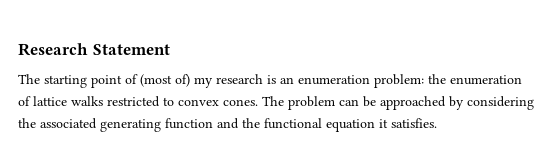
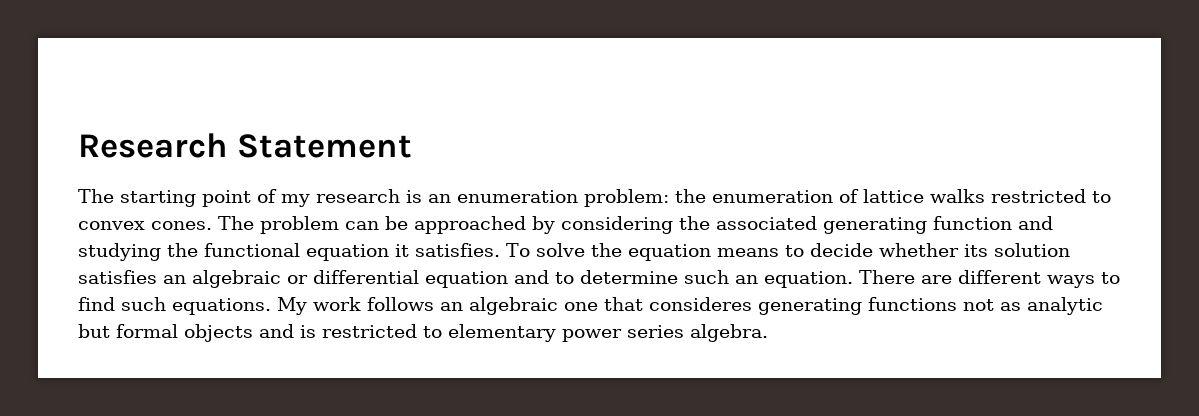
[140,74,190,87] (most of) -> (277, 196) none
(239, 123) none -> [78,243,161,261] studying
(437, 123) none -> [506,243,1070,261] [78,270,1120,288] [78,297,1103,315] [78,324,768,342] To solve the equation means to decide whether its solution satisfies an algebraic or differential equation and to determine such an equation. There are different ways to find such equations. My work follows an algebraic one that consideres generating functions not as analytic but formal objects and is restricted to elementary power series algebra.

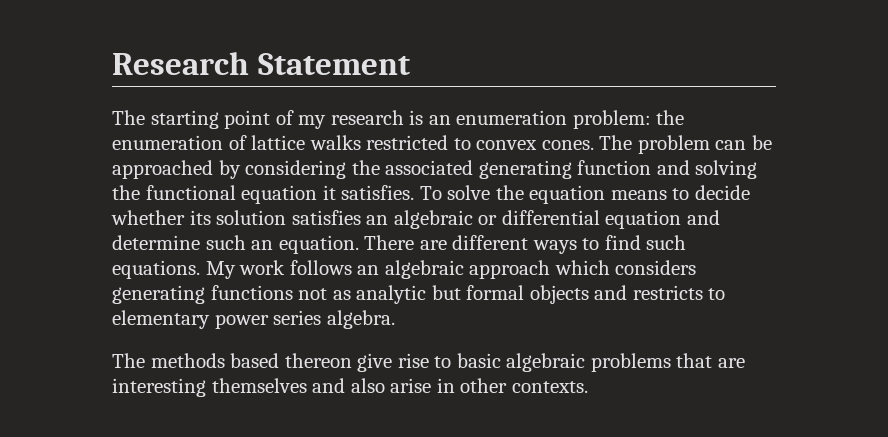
[78,243,161,261] studying -> [695,160,758,179] solving
[555,272,574,284] to -> (720, 217) none
[564,297,752,311] one that consideres -> [469,260,697,279] approach which considers
[300,324,417,338] is restricted -> [632,285,703,300] restricts
(768, 333) none -> [112,353,745,372] [112,378,588,397] // The methods based thereon give rise to basic algebraic problems that are interesting themselves and also arise in other contexts.

